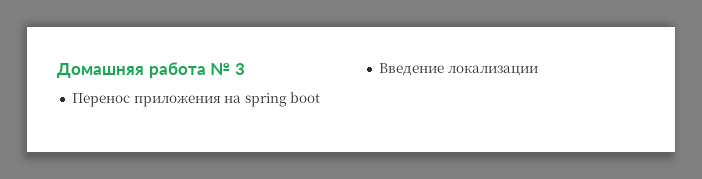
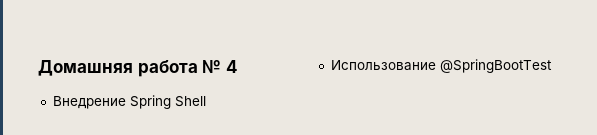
[234,63,245,75] [71,92,321,107] [378,63,538,76] 3 // Перенос приложения на spring boot // Введение локализации -> [225,60,238,73] [52,95,206,109] [330,59,552,73] 4 // Внедрение Spring Shell // Использование @SpringBootTest

